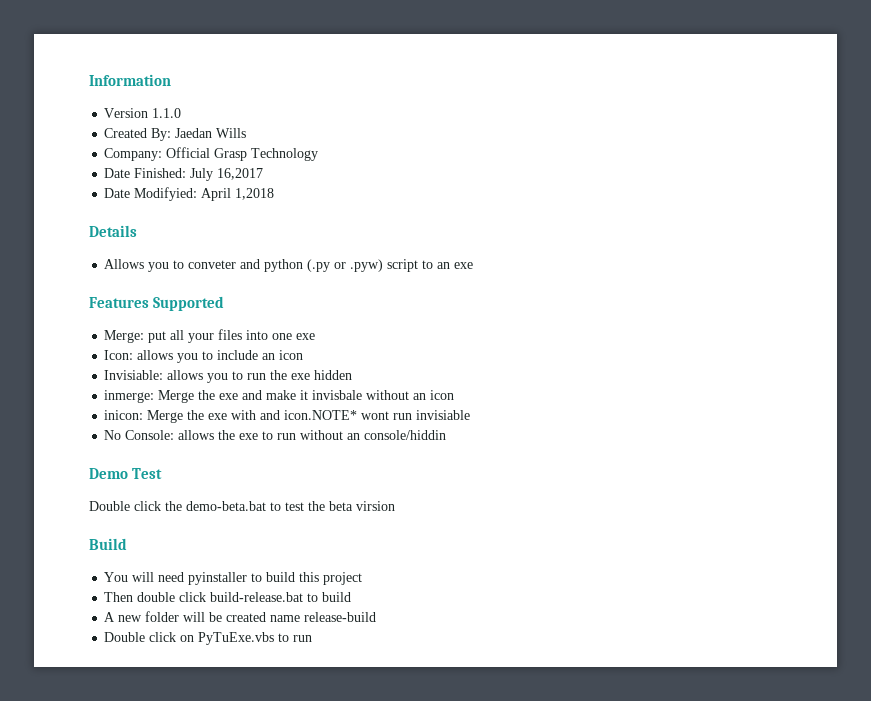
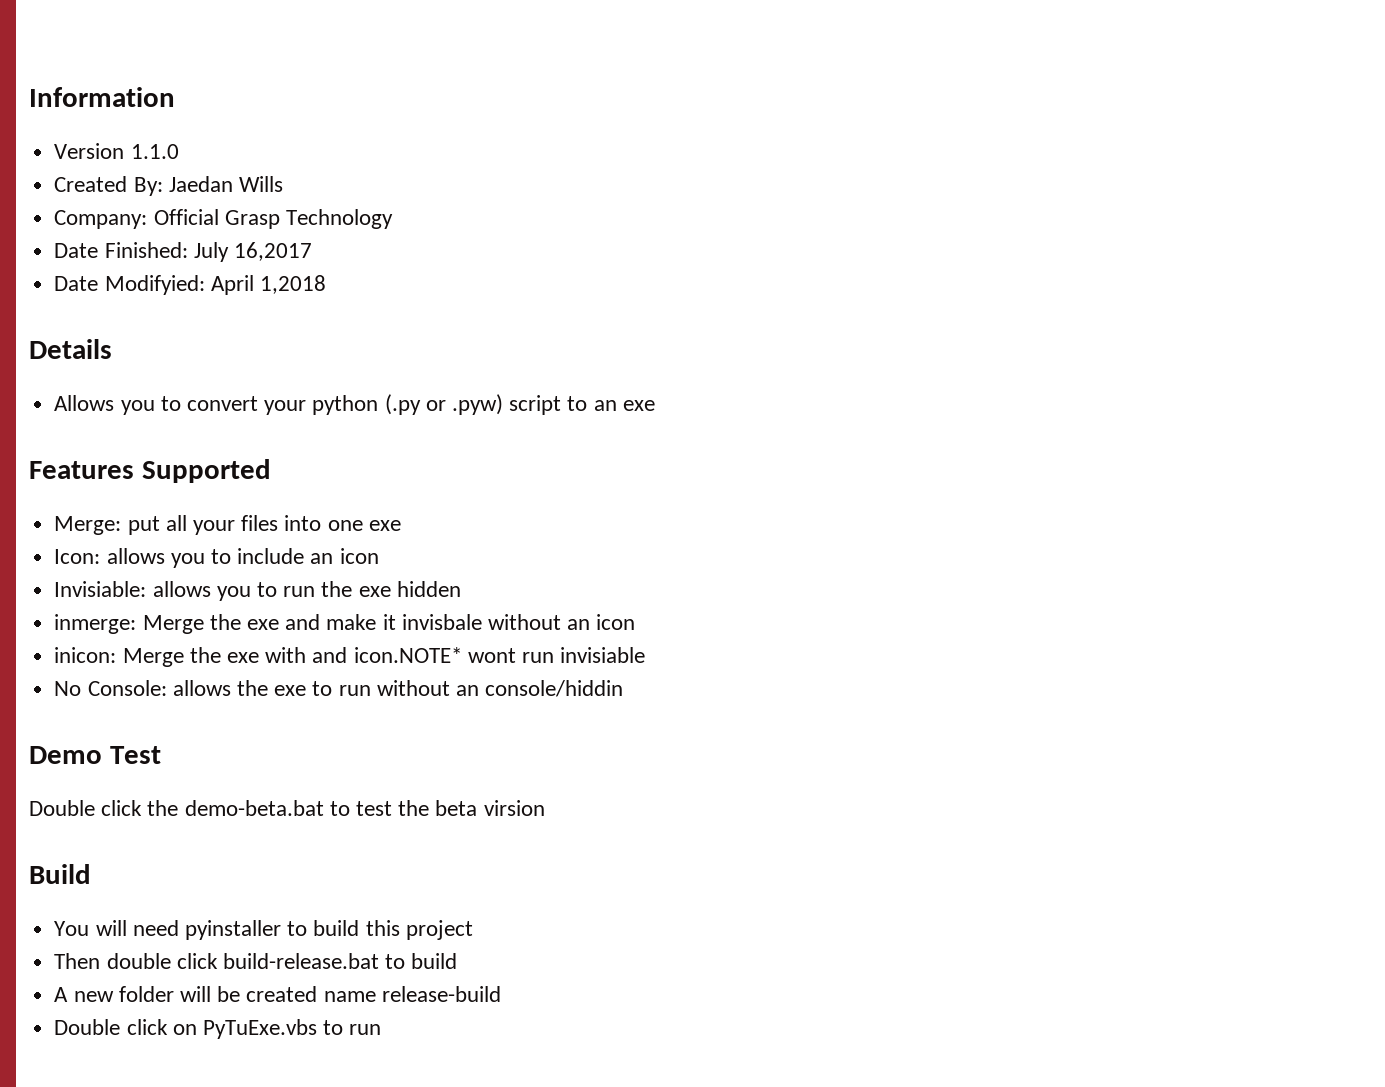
[188,259,261,269] conveter and -> [186,396,307,415] convert your

